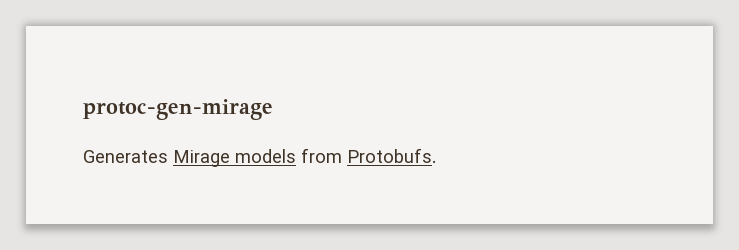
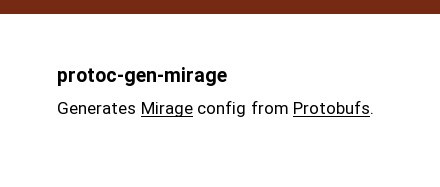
[235,149,296,163] models -> [197,100,247,117] config

